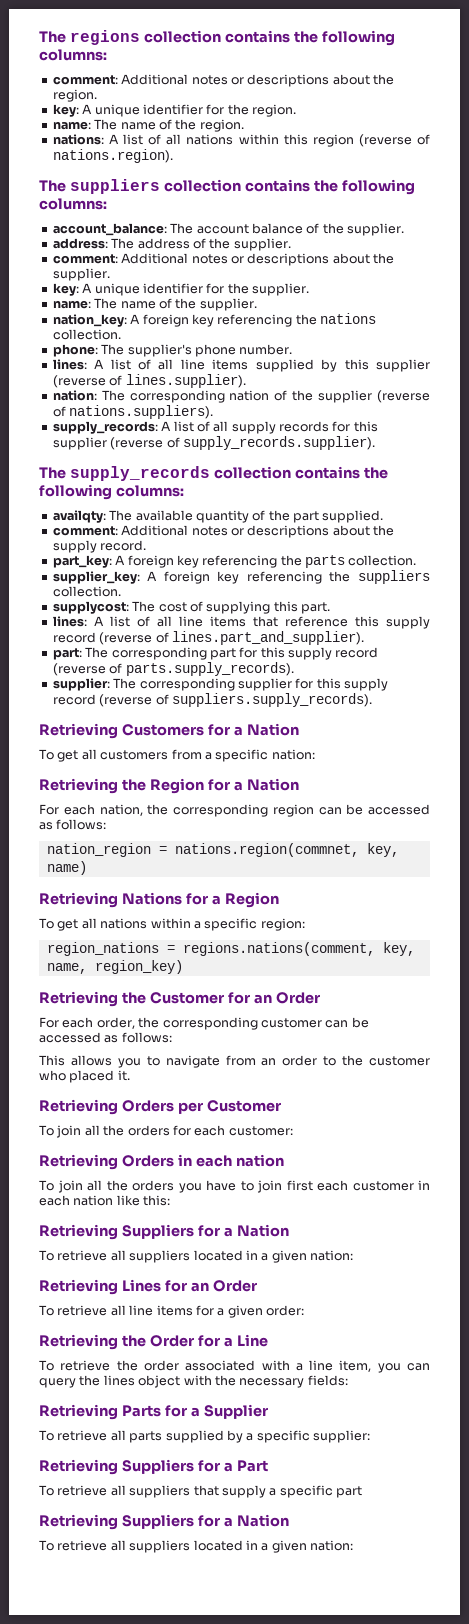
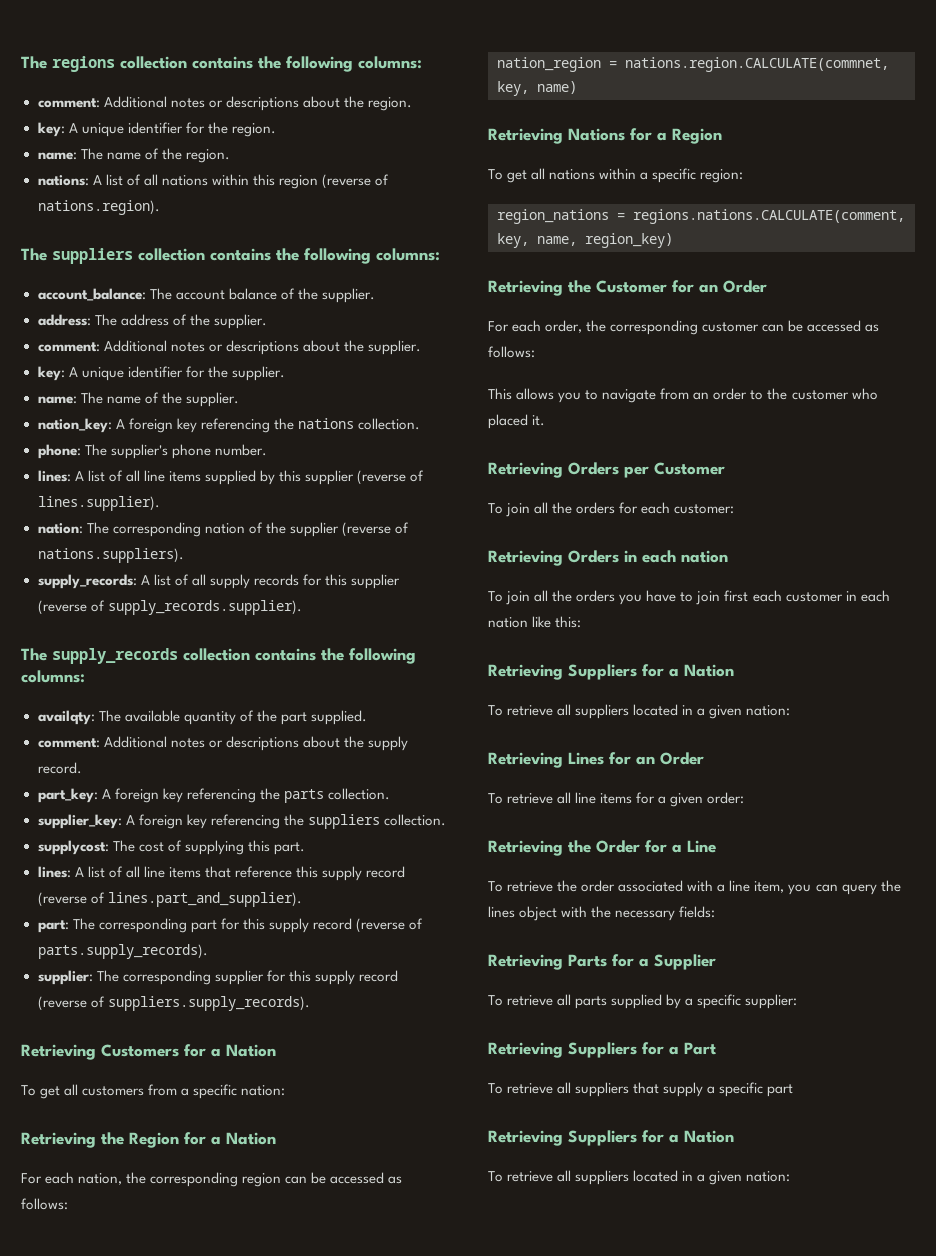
[174,843,359,857] nations.region(commnet, -> [625,57,889,72] nations.region.CALCULATE(commnet,
[182,942,375,956] regions.nations(comment, -> [633,209,905,224] regions.nations.CALCULATE(comment,

